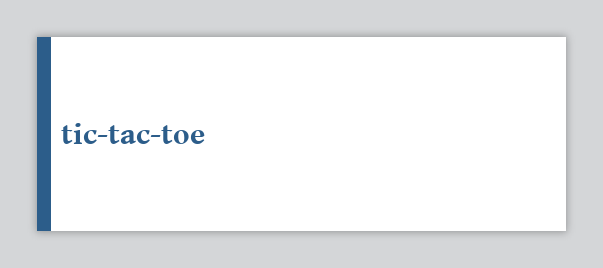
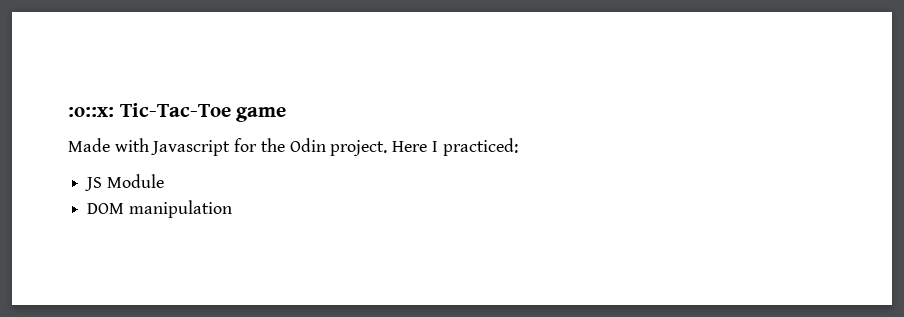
[61,123,205,144] tic-tac-toe -> [68,103,287,122] [68,138,518,156] [85,174,164,191] [87,200,232,218] :o::x: Tic-Tac-Toe game // Made with Javascript for the Odin project. Here I practiced: // JS Module // DOM manipulation

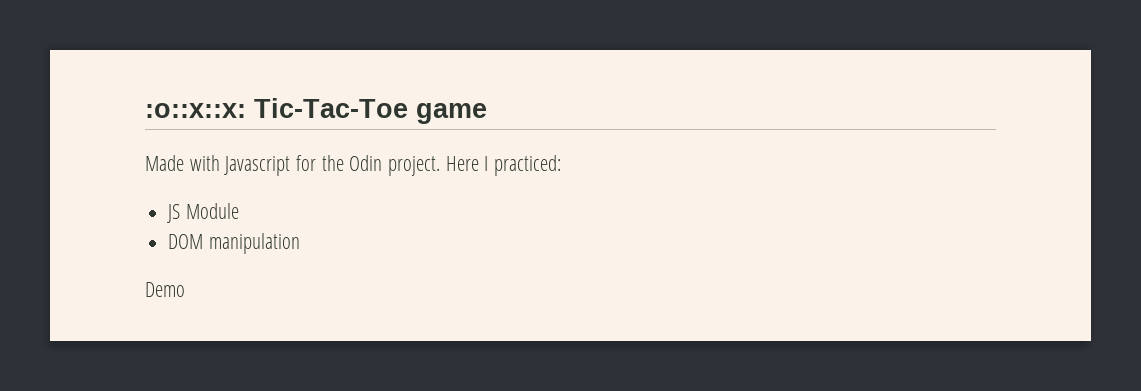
[68,106,114,117] :o::x: -> [145,103,246,118] :o::x::x:
(232, 209) none -> [145,282,185,297] // Demo

